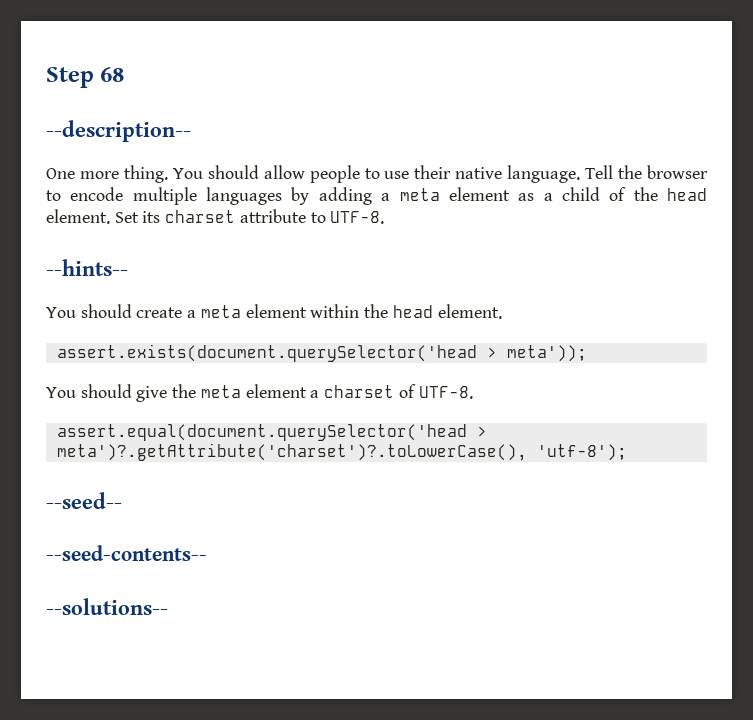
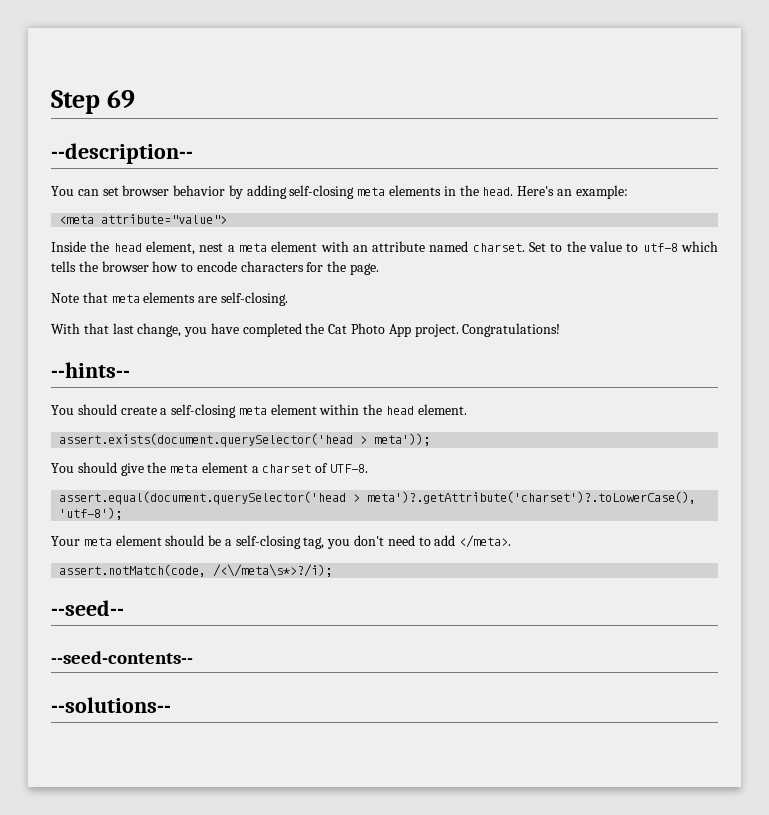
[100,67,125,82] 68 -> [106,90,135,108] 69
[46,165,709,183] [46,187,707,205] [46,209,385,224] One more thing. You should allow people to use their native language. Tell the browser to encode multiple languages by adding a meta element as a child of the head element. Set its charset attribute to UTF-8. -> [51,185,628,199] [59,214,228,224] [51,241,718,255] [51,261,380,275] [51,292,288,306] [51,323,561,337] You can set browser behavior by adding self-closing meta elements in the head. Here's an example: // <meta attribute="value"> // Inside the head element, nest a meta element with an attribute named charset. Set to the value to utf-8 which tells the browser how to encode characters for the page. // Note that meta elements are self-closing. // With that last change, you have completed the Cat Photo App project. Congratulations!
(197, 314) none -> [171,404,237,418] self-closing
(627, 452) none -> [51,535,512,549] [59,564,333,577] // Your meta element should be a self-closing tag, you don't need to add </meta>. // assert.notMatch(code, /<\/meta\s*>?/i);

